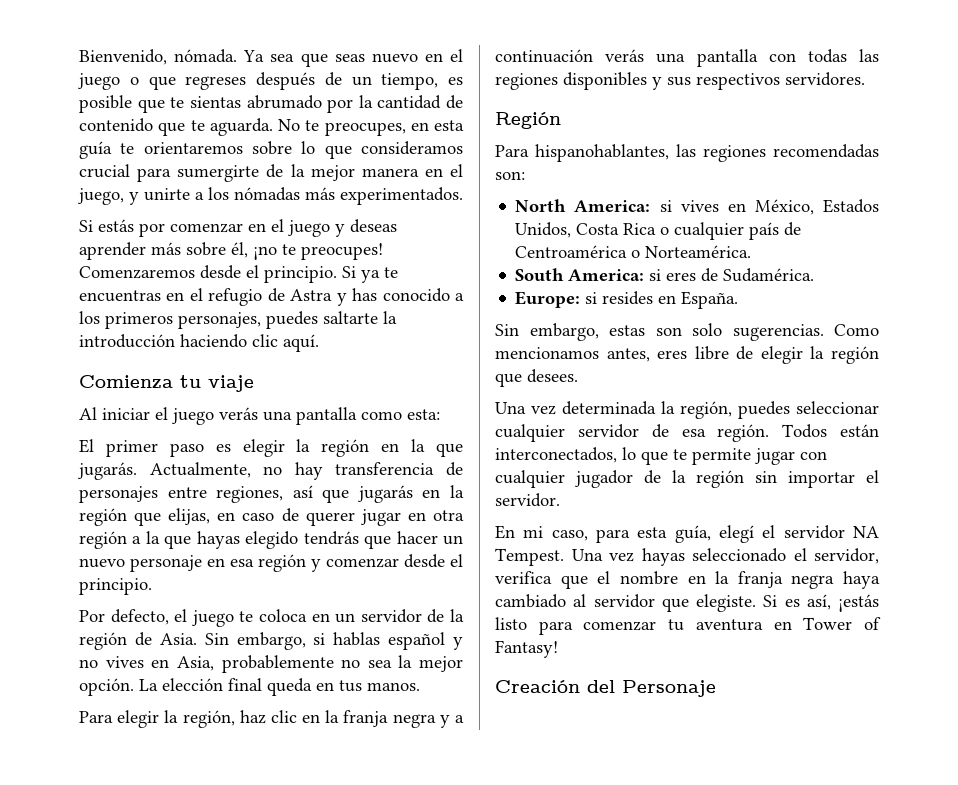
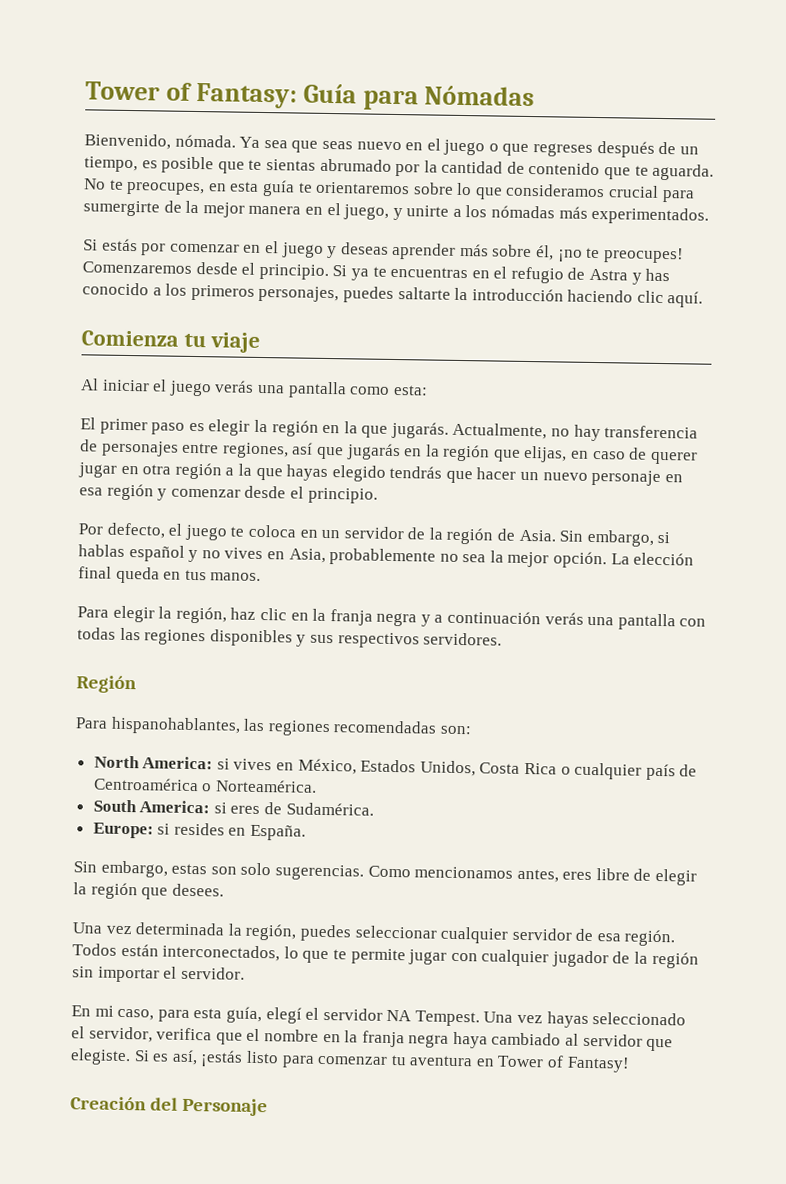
(79, 57) none -> [85,81,536,111] Tower of Fantasy: Guía para Nómadas //

